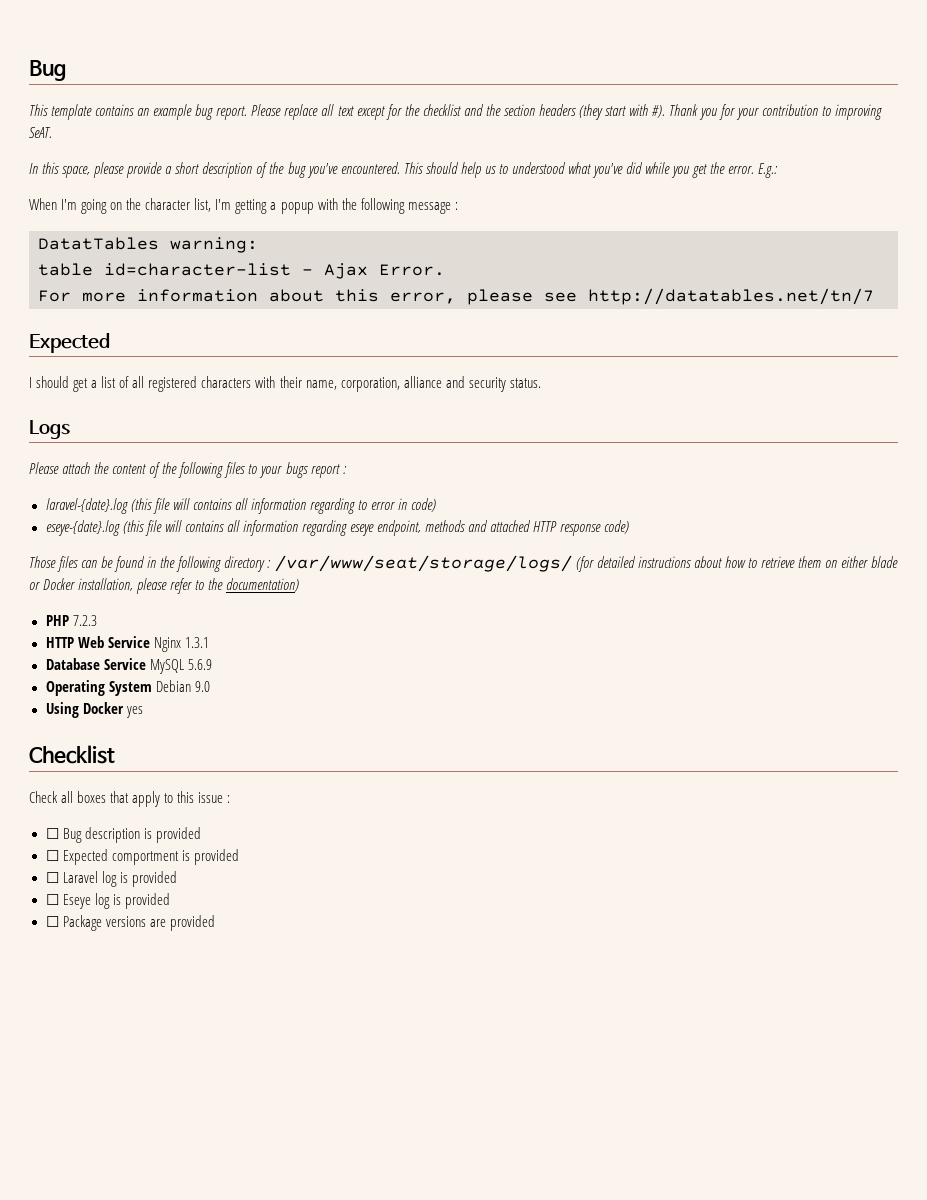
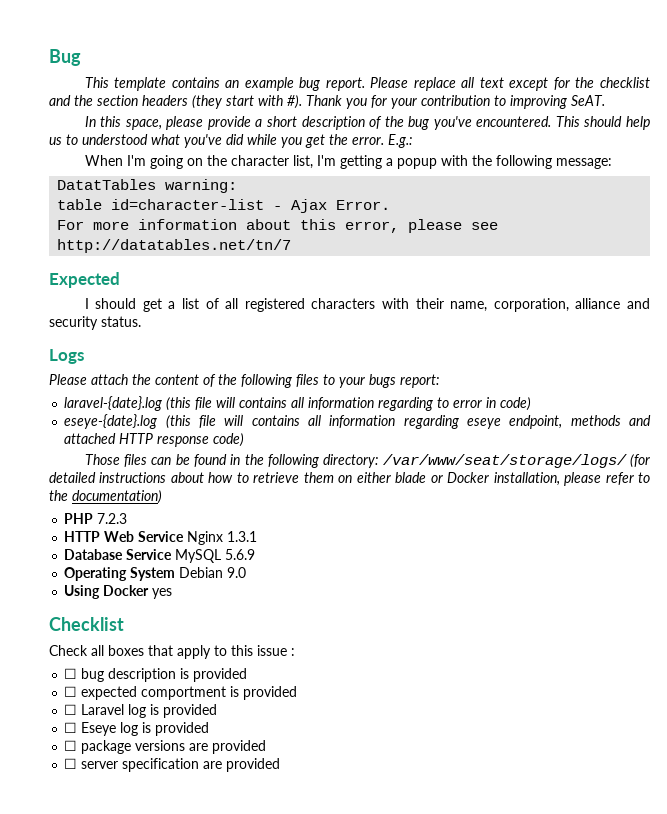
[407,202,458,214] message : -> [555,158,612,169] message:
[310,464,347,478] report : -> [400,374,439,388] report:
[224,556,272,572] directory : -> [323,454,379,468] directory:
[62,828,82,843] Bug -> [81,668,105,682] bug
[62,849,108,865] Expected -> [81,686,138,700] expected
[62,915,102,931] Package -> [81,740,132,754] package
(215, 923) none -> [64,758,281,772] // ☐ server specification are provided

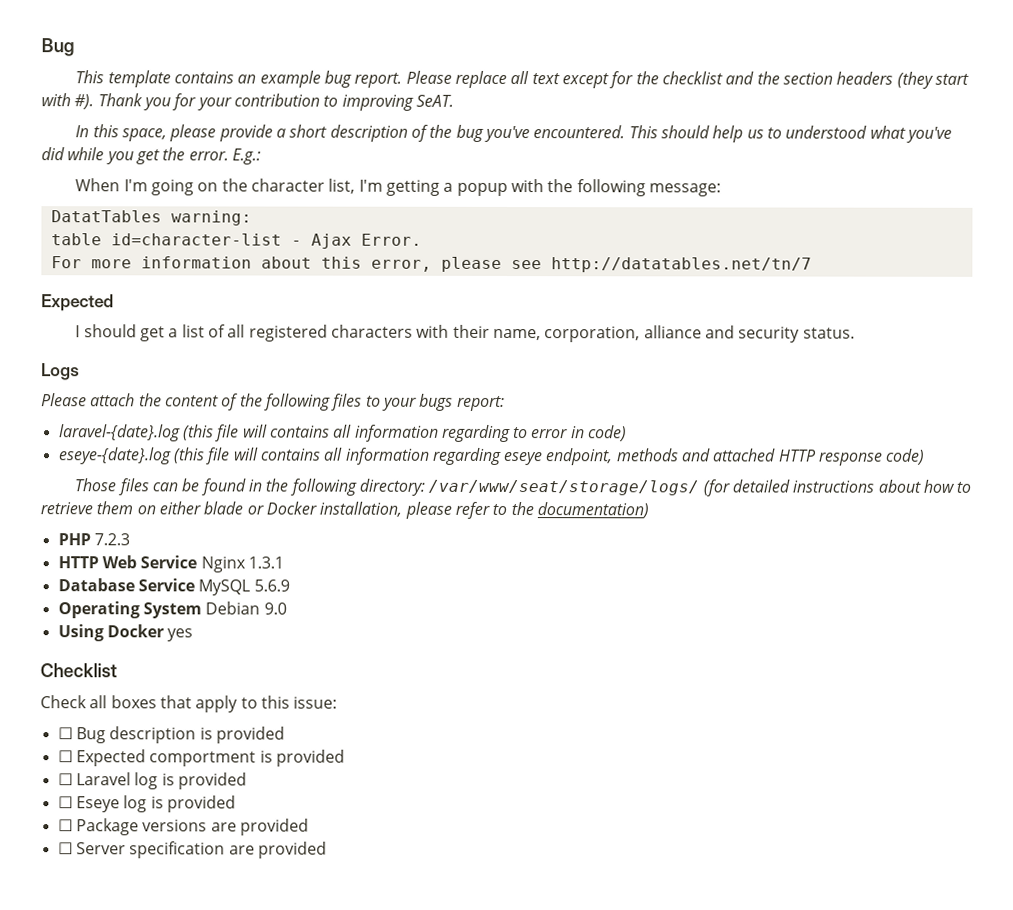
[257,645,295,656] [64,668,105,682] issue : // ☐ bug -> [293,696,338,709] [57,727,106,744] issue: // ☐ Bug
[81,686,138,700] expected -> [75,749,146,767] Expected
[81,740,132,754] package -> [75,818,139,836] Package
[81,761,119,769] server -> [75,842,126,855] Server

